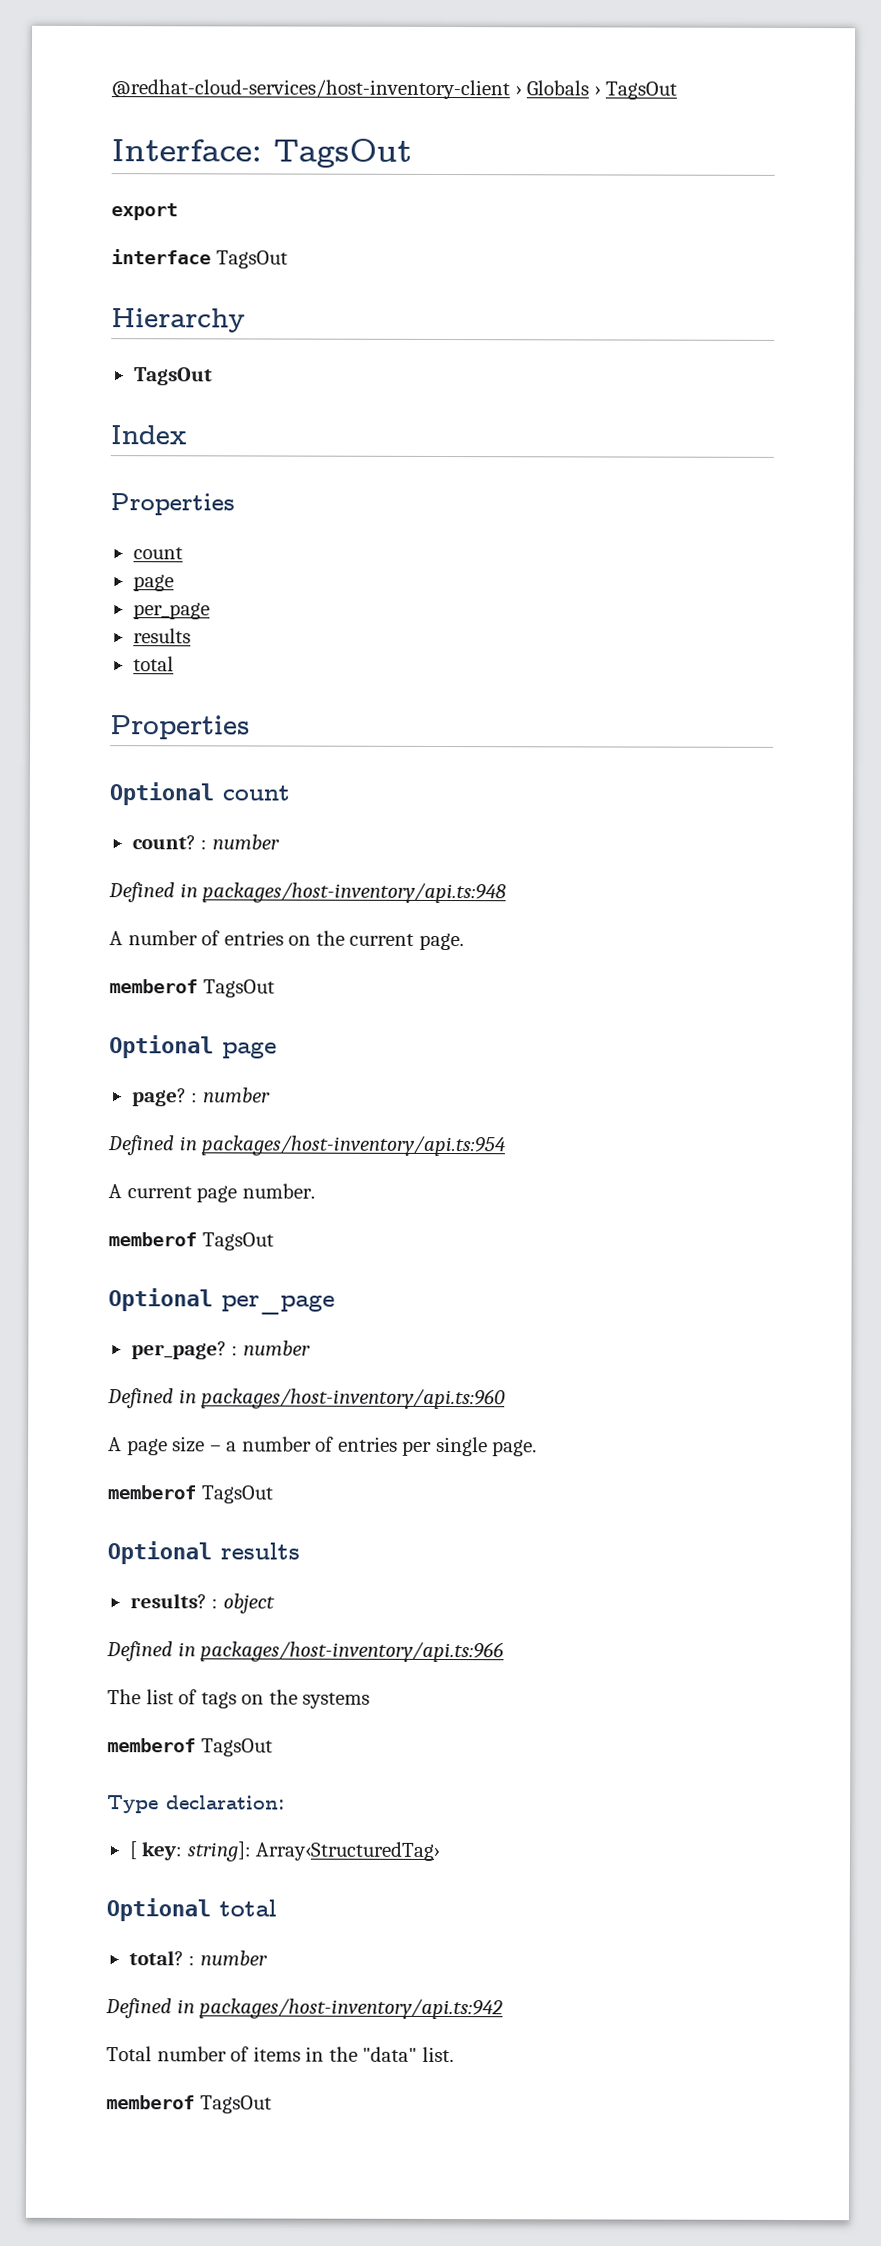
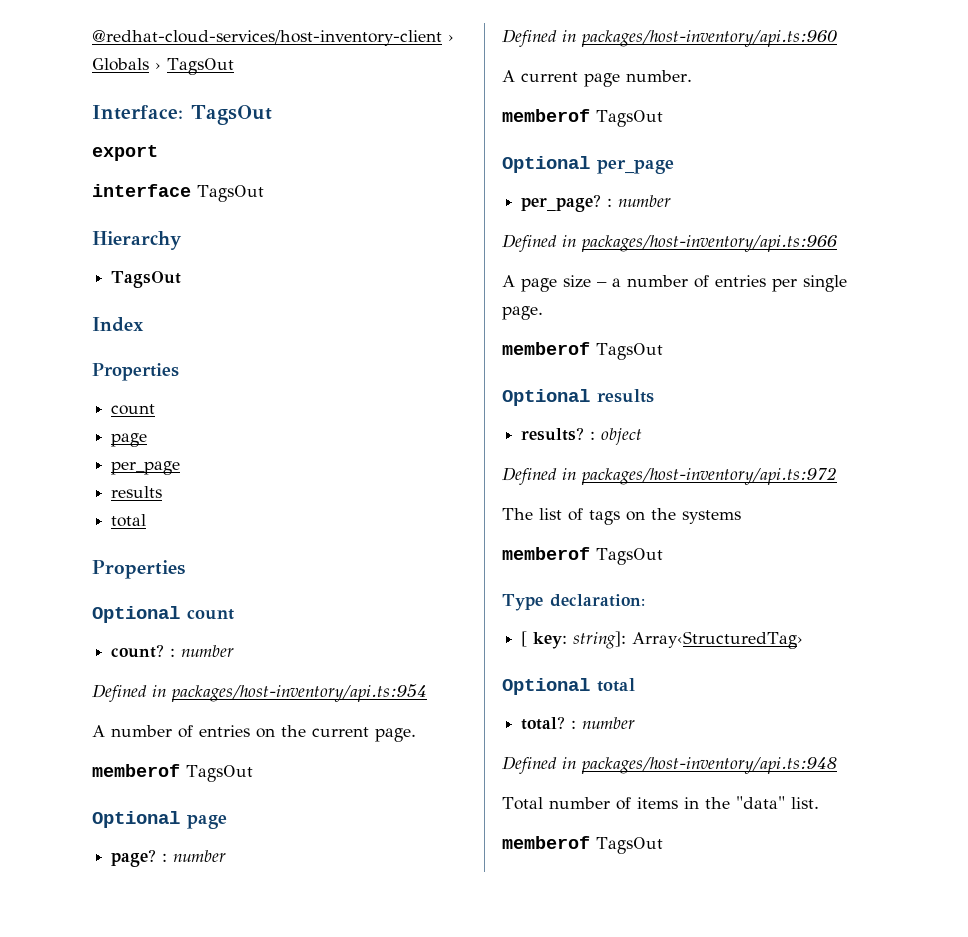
[202,882,507,904] packages/host-inventory/api.ts:948 -> [171,684,427,702] packages/host-inventory/api.ts:954
[201,1135,506,1157] packages/host-inventory/api.ts:954 -> [581,30,837,47] packages/host-inventory/api.ts:960
[201,1388,507,1410] packages/host-inventory/api.ts:960 -> [581,235,837,252] packages/host-inventory/api.ts:966
[200,1641,505,1663] packages/host-inventory/api.ts:966 -> [581,467,837,485] packages/host-inventory/api.ts:972
[199,1998,504,2020] packages/host-inventory/api.ts:942 -> [581,757,837,774] packages/host-inventory/api.ts:948

